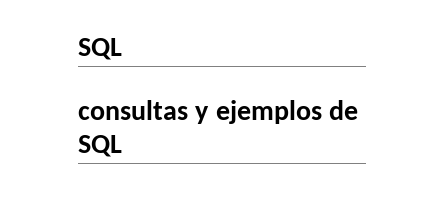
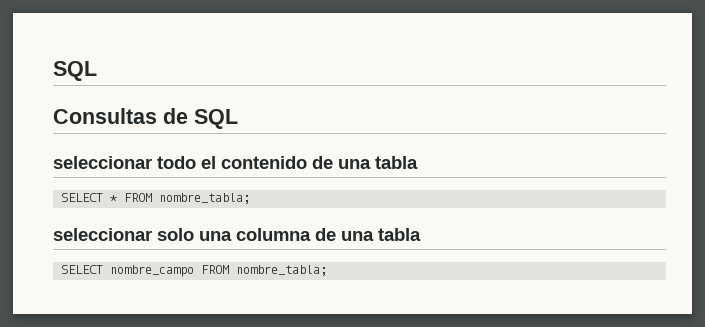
[78,38,122,60] [78,100,322,124] SQL // consultas y ejemplos -> [53,61,97,81] [53,108,157,124] SQL // Consultas
(122, 146) none -> [53,156,418,169] [60,193,250,204] [53,228,421,241] [60,265,327,277] // seleccionar todo el contenido de una tabla // SELECT * FROM nombre_tabla; // seleccionar solo una columna de una tabla // SELECT nombre_campo FROM nombre_tabla;

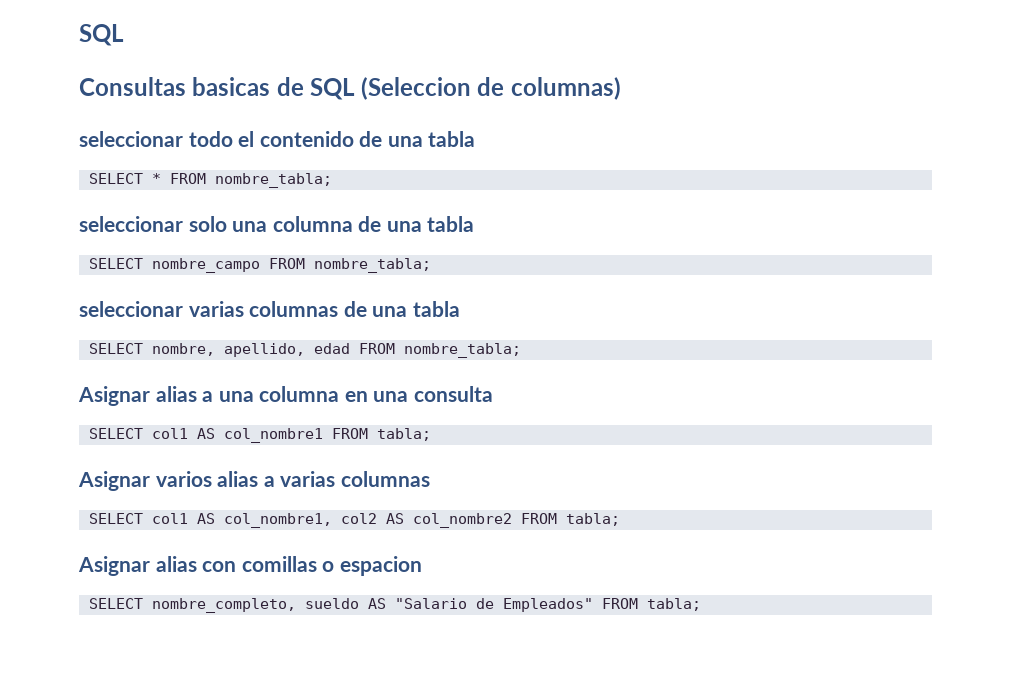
(157, 116) none -> [192,77,271,96] basicas
(238, 119) none -> [360,77,621,100] (Seleccion de columnas)
(327, 270) none -> [79,301,460,317] [88,343,521,358] [78,386,493,406] [88,428,431,443] [78,471,430,491] [88,513,620,528] [78,556,422,576] [88,598,701,613] // seleccionar varias columnas de una tabla // SELECT nombre, apellido, edad FROM nombre_tabla; // Asignar alias a una columna en una consulta // SELECT col1 AS col_nombre1 FROM tabla; // Asignar varios alias a varias columnas // SELECT col1 AS col_nombre1, col2 AS col_nombre2 FROM tabla; // Asignar alias con comillas o espacion // SELECT nombre_completo, sueldo AS "Salario de Empleados" FROM tabla;

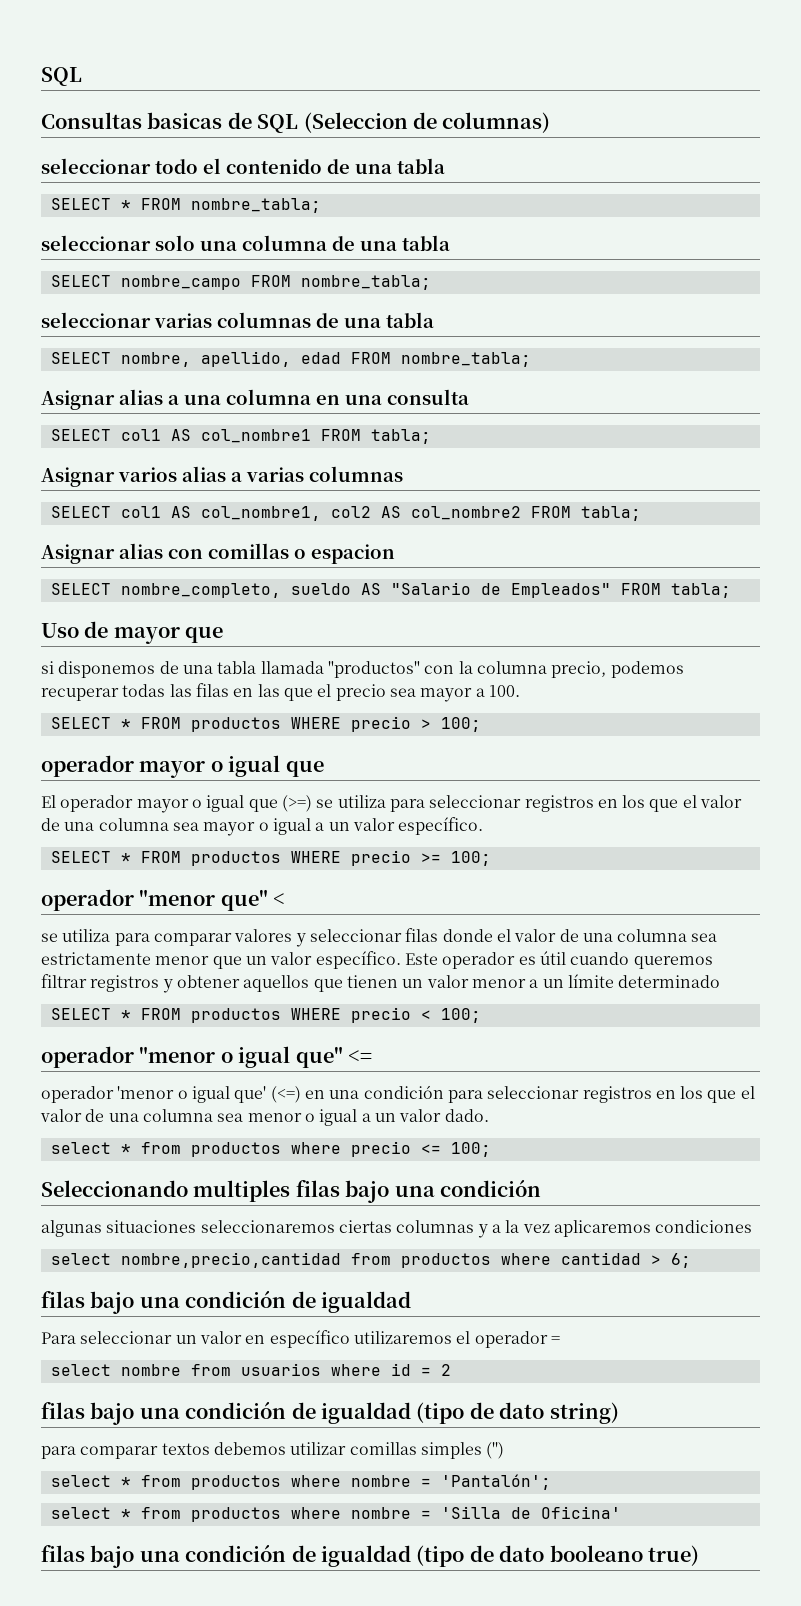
(701, 604) none -> [41,621,224,644] [41,661,684,678] [41,683,520,702] [50,716,481,732] [41,755,324,778] [41,795,743,813] [41,817,484,836] [50,850,491,866] [41,889,286,911] [41,928,718,947] [41,951,713,969] [41,974,721,993] [50,1007,481,1023] [41,1046,372,1068] [41,1085,755,1103] [40,1109,489,1126] [50,1141,491,1157] [41,1179,541,1203] [41,1220,753,1238] [50,1252,691,1268] [41,1290,411,1314] [41,1330,560,1348] [50,1363,451,1376] [41,1401,619,1425] [41,1442,505,1459] [50,1474,551,1490] [50,1506,621,1522] [41,1544,699,1568] // Uso de mayor que // si disponemos de una tabla llamada "productos" con la columna precio, podemos recuperar todas las filas en las que el precio sea mayor a 100. // SELECT * FROM productos WHERE precio > 100; // operador mayor o igual que // El operador mayor o igual que (>=) se utiliza para seleccionar registros en los que el valor de una columna sea mayor o igual a un valor específico. // SELECT * FROM productos WHERE precio >= 100; // operador "menor que" < // se utiliza para comparar valores y seleccionar filas donde el valor de una columna sea estrictamente menor que un valor específico. Este operador es útil cuando queremos filtrar registros y obtener aquellos que tienen un valor menor a un límite determinado // SELECT * FROM productos WHERE precio < 100; // operador "menor o igual que" <= // operador 'menor o igual que' (<=) en una condición para seleccionar registros en los que el valor de una columna sea menor o igual a un valor dado. // select * from productos where precio <= 100; // Seleccionando multiples filas bajo una condición // algunas situaciones seleccionaremos ciertas columnas y a la vez aplicaremos condiciones // select nombre,precio,cantidad from productos where cantidad > 6; // filas bajo una condición de igualdad // Para seleccionar un valor en específico utilizaremos el operador = // select nombre from usuarios where id = 2 // filas bajo una condición de igualdad (tipo de dato string) // para comparar textos debemos utilizar comillas simples ('') // select * from productos where nombre = 'Pantalón'; // select * from productos where nombre = 'Silla de Oficina' // filas bajo una condición de igualdad (tipo de dato booleano true)

